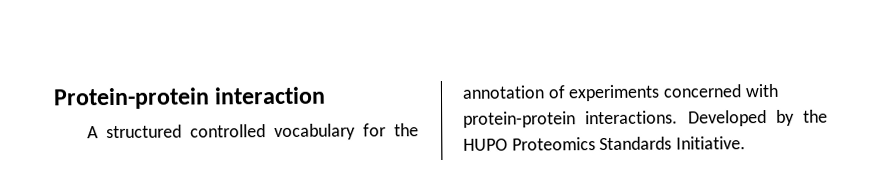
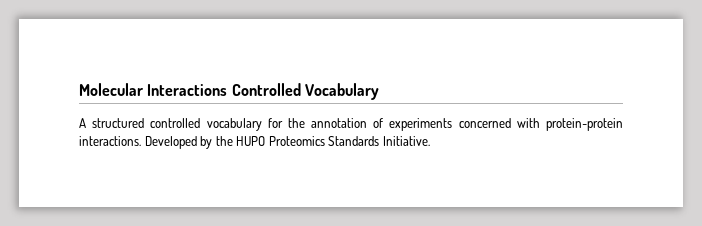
[53,86,327,110] Protein-protein interaction -> [79,83,379,100] Molecular Interactions Controlled Vocabulary

